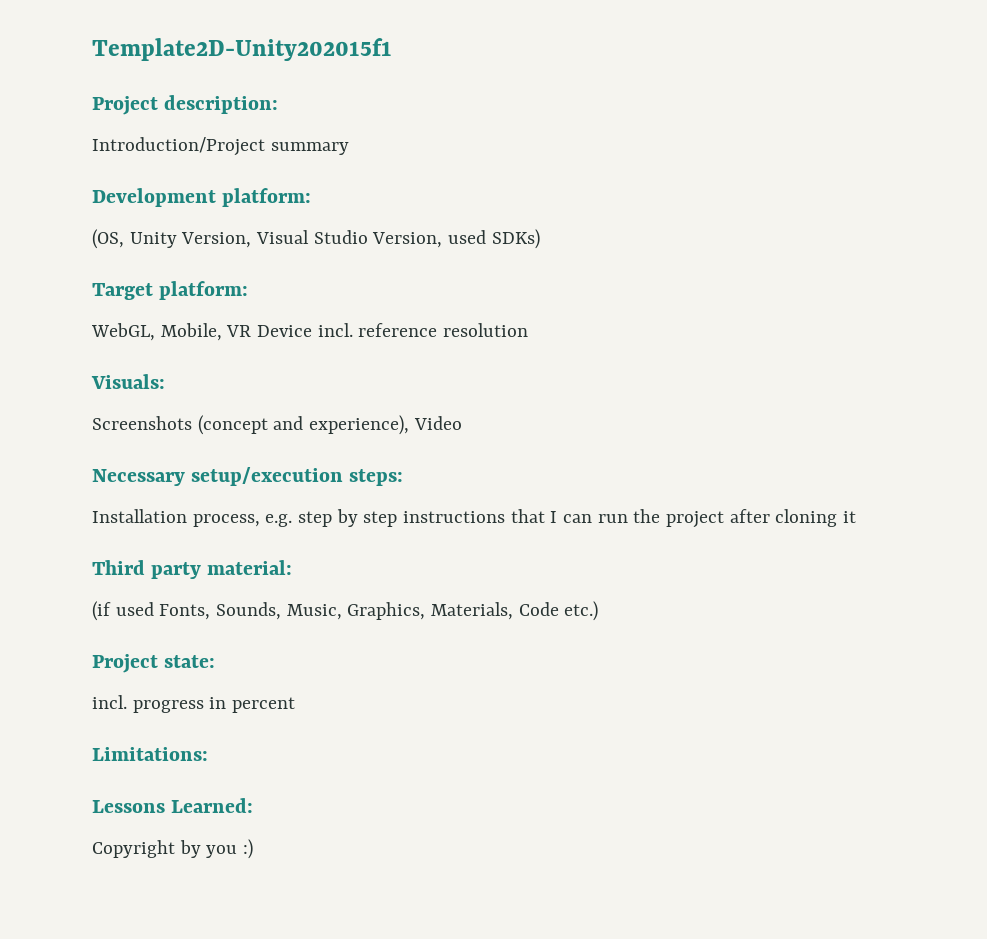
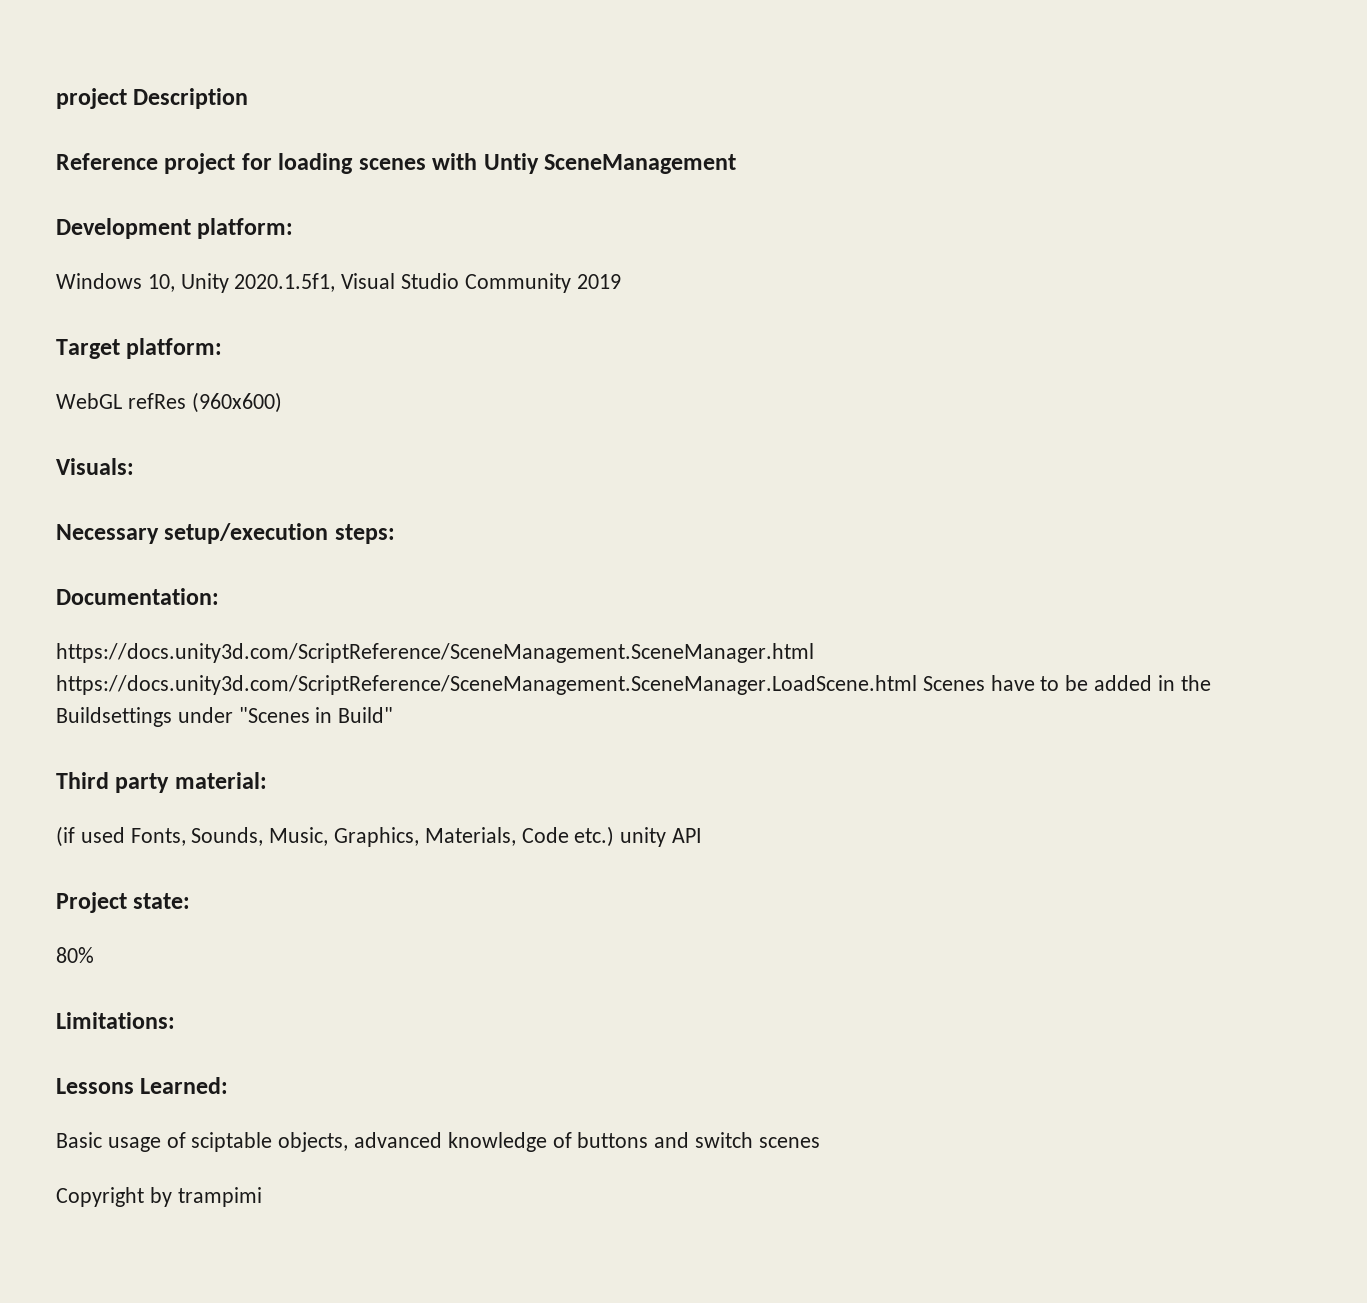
[92,38,392,61] [92,95,279,115] [92,137,349,156] [92,188,312,207] [92,229,540,249] [92,281,249,300] [91,323,529,341] [91,374,165,389] [92,415,462,435] [92,467,404,486] [92,509,857,528] Template2D-Unity202015f1 // Project description: // Introduction/Project summary // Development platform: // (OS, Unity Version, Visual Studio Version, used SDKs) // Target platform: // WebGL, Mobile, VR Device incl. reference resolution // Visuals: // Screenshots (concept and experience), Video // Necessary setup/execution steps: // Installation process, e.g. step by step instructions that I can run the project after cloning it -> [56,88,249,109] [56,153,737,174] [56,218,294,239] [56,273,621,293] [56,338,223,359] [56,392,282,413] [56,458,134,475] [56,523,395,544] [56,588,219,605] [56,643,814,663] [56,675,1211,695] [56,707,394,727] project Description // Reference project for loading scenes with Untiy SceneManagement // Development platform: // Windows 10, Unity 2020.1.5f1, Visual Studio Community 2019 // Target platform: // WebGL refRes (960x600) // Visuals: // Necessary setup/execution steps: // Documentation: // https://docs.unity3d.com/ScriptReference/SceneManagement.SceneManager.html https://docs.unity3d.com/ScriptReference/SceneManagement.SceneManager.LoadScene.html Scenes have to be added in the Buildsettings under "Scenes in Build"
(599, 611) none -> [620,827,703,847] unity API
[92,695,296,713] incl. progress in percent -> [56,947,94,963] 80%
(254, 805) none -> [56,1132,820,1152] // Basic usage of sciptable objects, advanced knowledge of buttons and switch scenes
[206,839,254,859] you :) -> [177,1187,262,1207] trampimi

